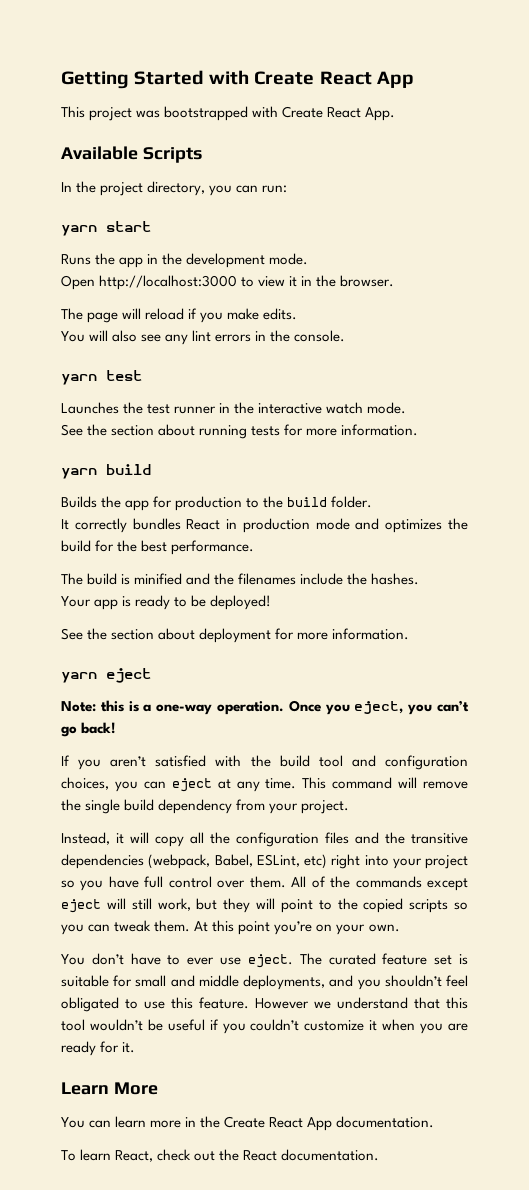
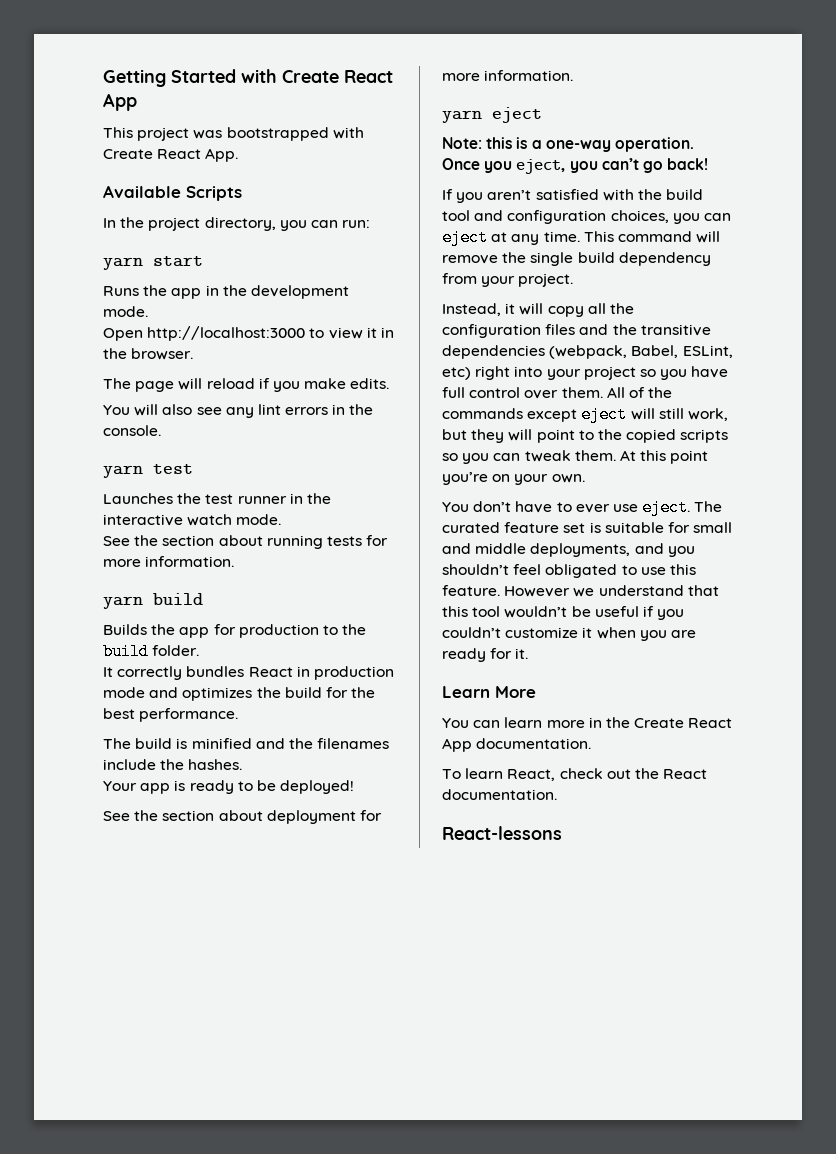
(380, 1155) none -> [442,826,562,840] // React-lessons

